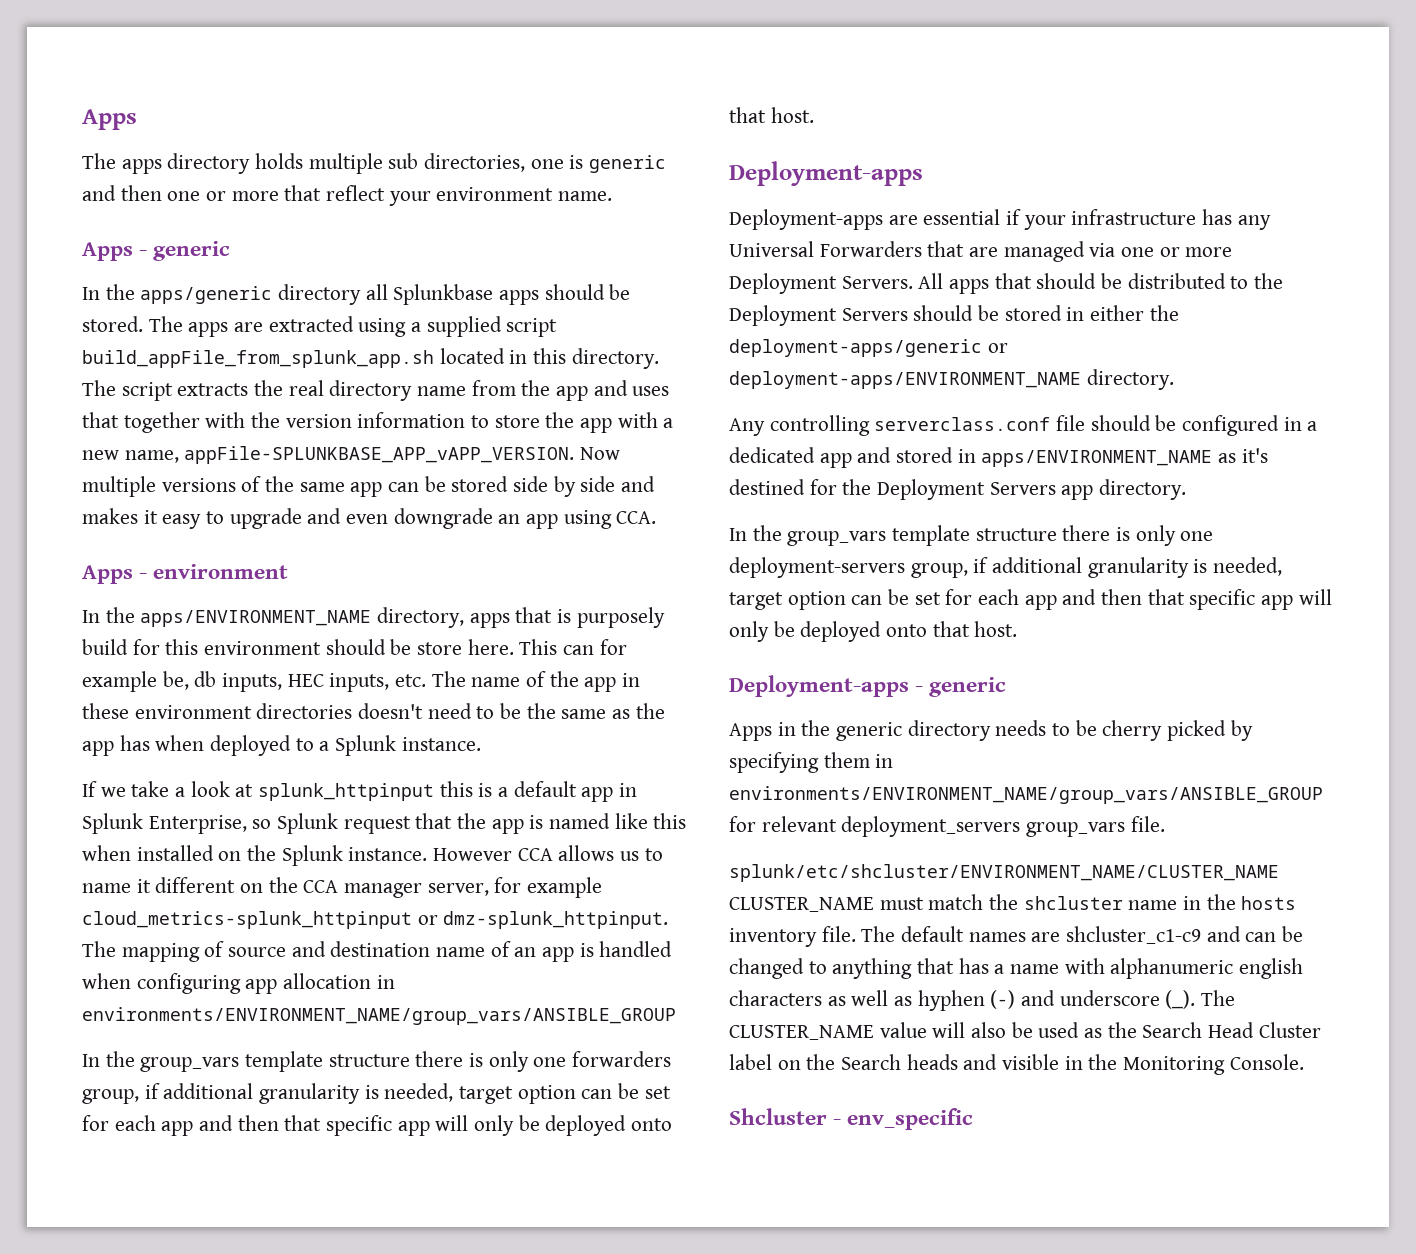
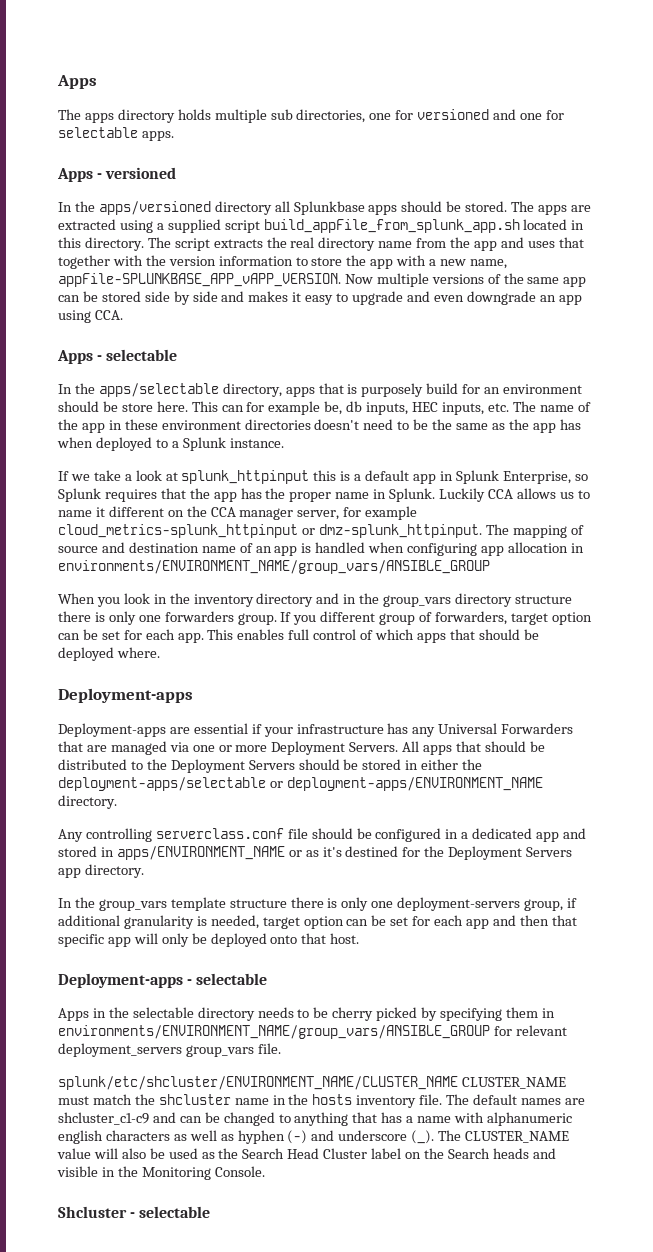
[569,155,667,173] [82,185,613,206] [82,241,231,261] [82,284,273,304] is generic and then one or more that reflect your environment name. // Apps - generic // In the apps/generic -> [395,109,564,120] [58,127,174,141] [57,167,177,182] [58,201,211,215] for versioned and one for selectable apps. // Apps - versioned // In the apps/versioned
[153,564,289,579] [82,607,372,627] environment // In the apps/ENVIRONMENT_NAME -> [106,349,178,361] [58,383,219,397] selectable // In the apps/selectable
[165,639,199,655] this -> [484,387,501,394] an
[343,816,411,834] request -> [104,489,157,502] requires
[529,813,687,829] [82,845,513,866] is named like this when installed on the Splunk instance. However -> [240,488,486,502] has the proper name in Splunk. Luckily
[82,1051,324,1072] In the group_vars template -> [58,593,513,607] When you look in the inventory directory and in the group_vars directory
[82,1083,671,1104] [82,1115,673,1136] [729,107,814,123] group, if additional granularity is needed, target option can be set for each app and then that specific app will only be deployed onto that host. -> [237,611,592,625] [58,629,539,643] [58,647,160,661] group. If you different group of forwarders, target option can be set for each app. This enables full control of which apps that should be deployed where.
[729,339,982,357] deployment-apps/generic -> [58,777,266,791] deployment-apps/selectable
(1213, 458) none -> [288,850,302,857] or
[929,677,1007,697] generic -> [196,973,268,985] selectable
[836,722,903,741] generic -> [132,1007,194,1018] selectable
[847,1108,974,1130] env_specific -> [139,1206,211,1218] selectable

